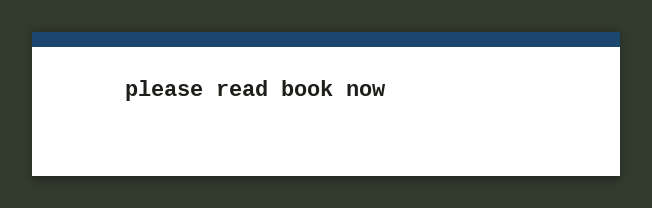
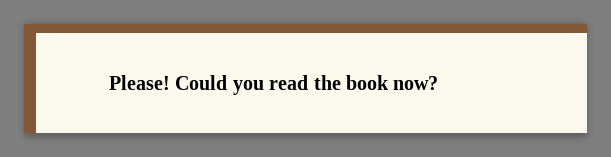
[125,80,386,101] please read book now -> [109,75,439,95] Please! Could you read the book now?

